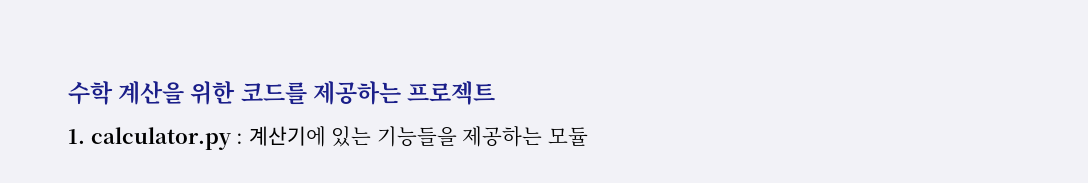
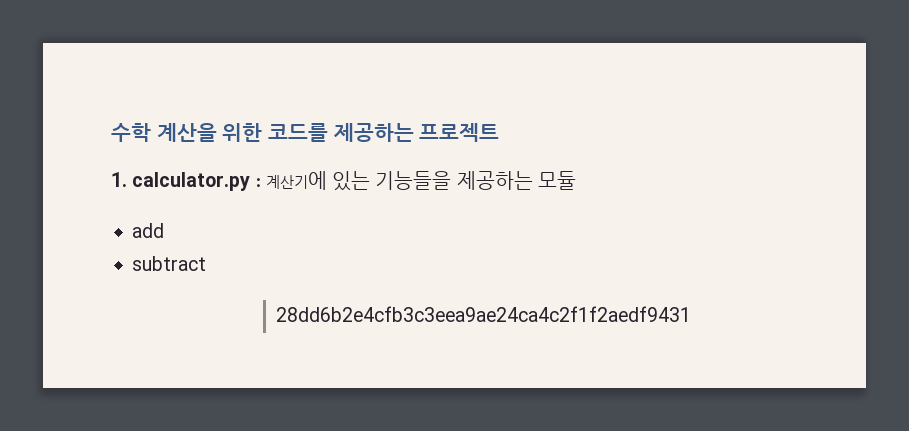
(588, 136) none -> [132,223,165,238] [132,256,207,271] [276,306,692,322] // add // subtract // 28dd6b2e4cfb3c3eea9ae24ca4c2f1f2aedf9431

